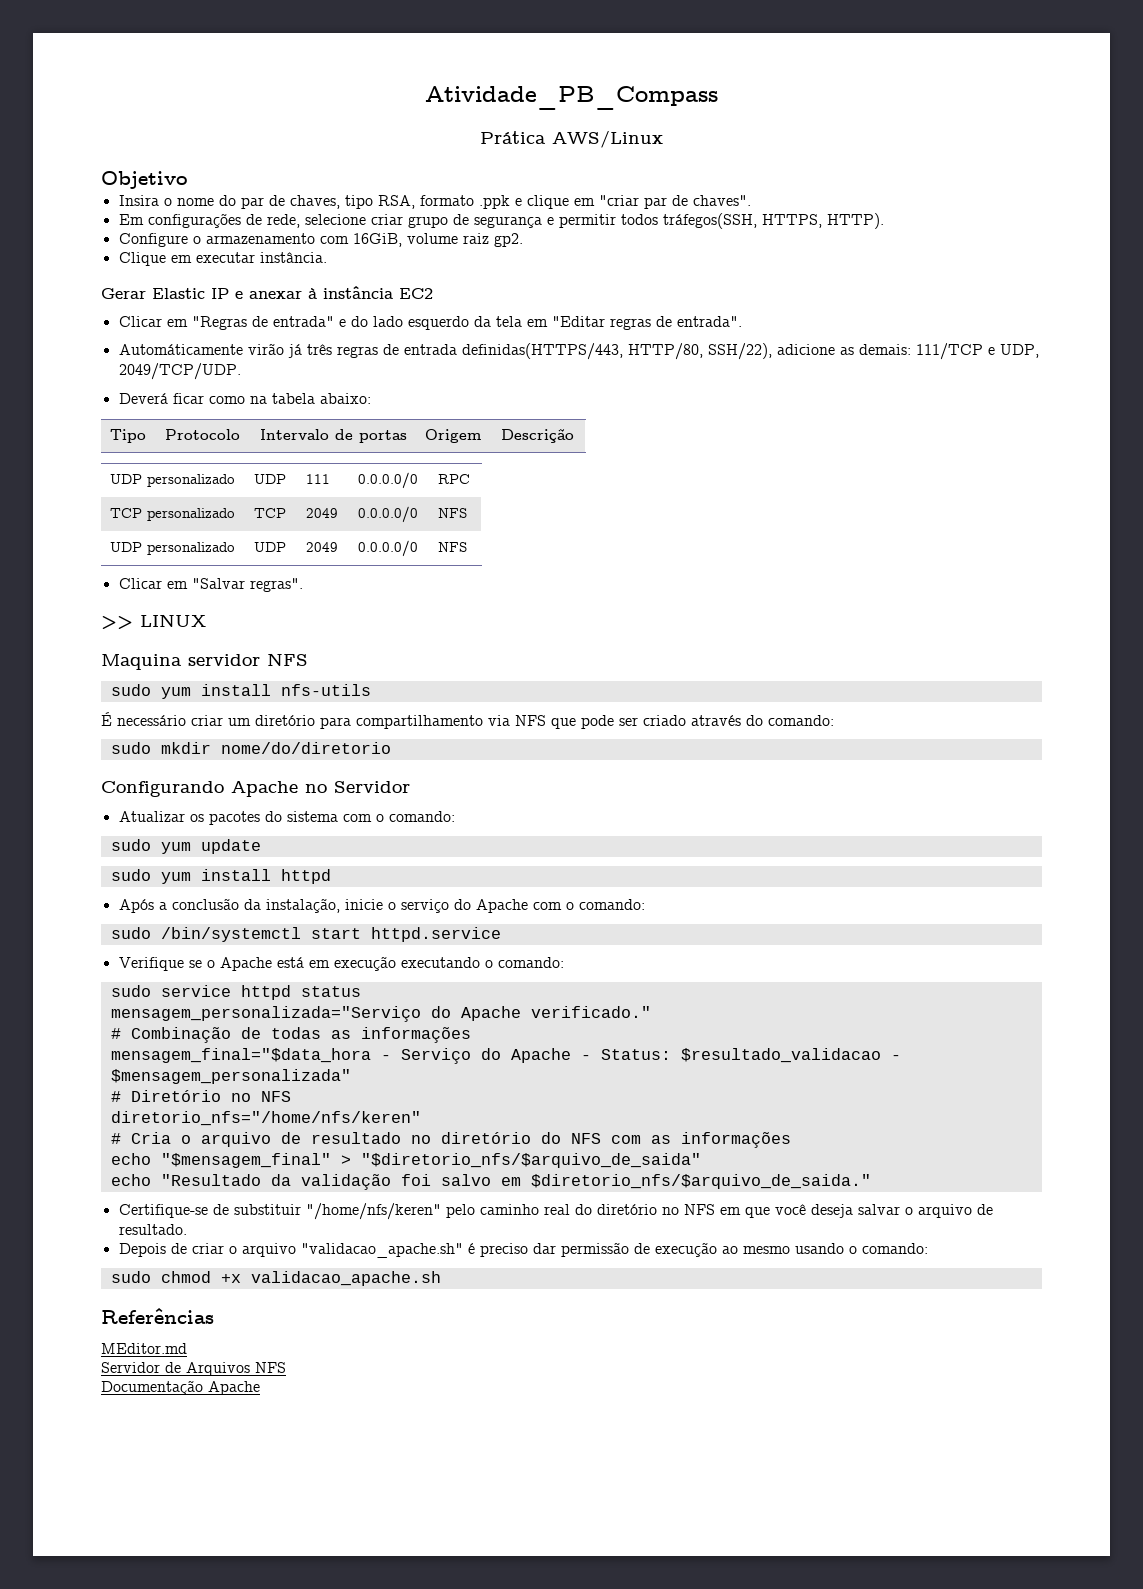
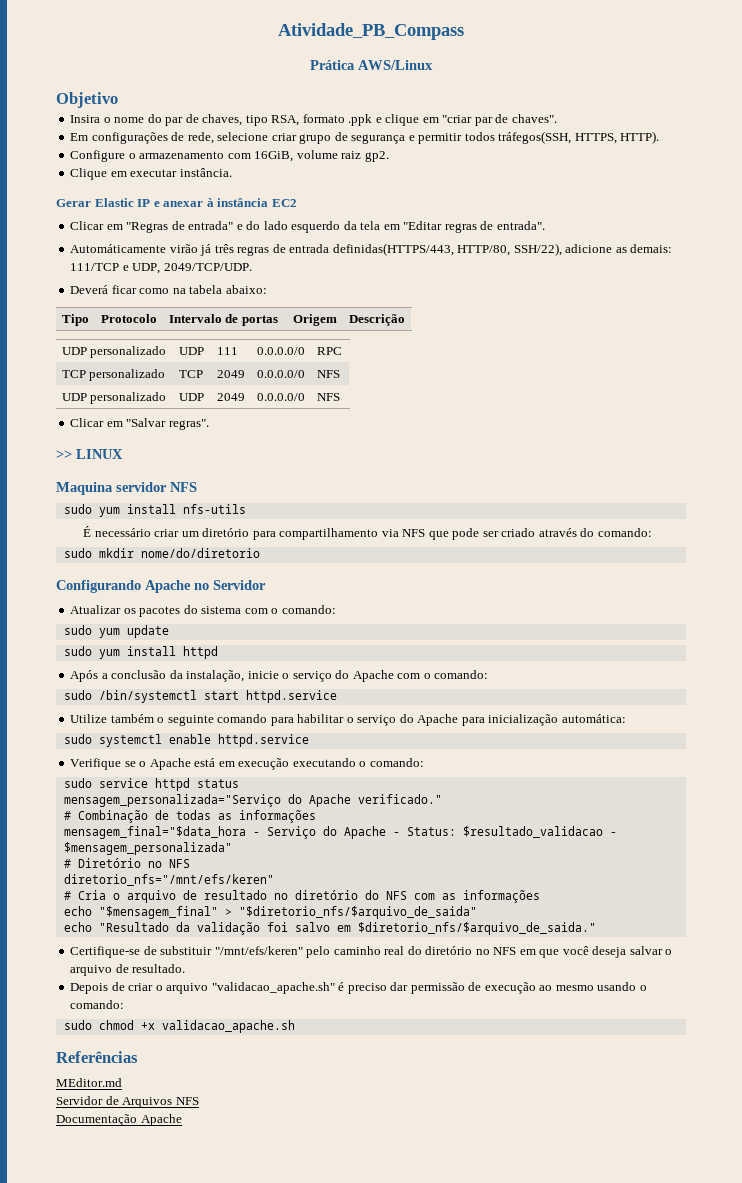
(501, 934) none -> [70,714,626,726] [63,734,309,747] // Utilize também o seguinte comando para habilitar o serviço do Apache para inicialização automática: // sudo systemctl enable httpd.service
[110,1111,421,1126] diretorio_nfs="/home/nfs/keren" -> [63,874,274,886] diretorio_nfs="/mnt/efs/keren"
[305,1203,441,1220] "/home/nfs/keren" -> [214,946,303,955] "/mnt/efs/keren"

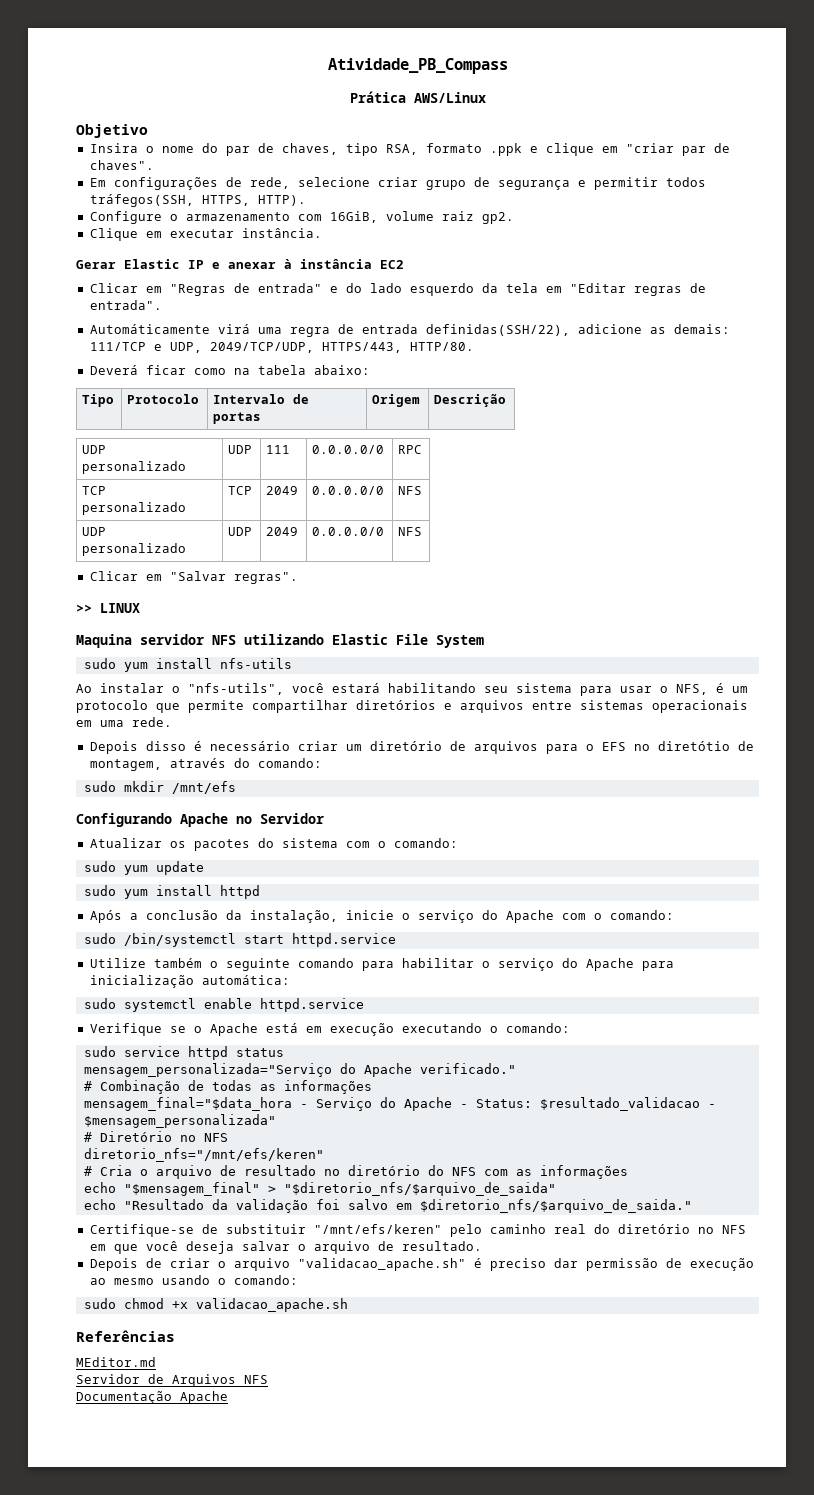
[169,243,562,256] virão já três regras de entrada definidas(HTTPS/443, HTTP/80, SSH/22), -> [217,324,570,337] virá uma regra de entrada definidas(SSH/22),
[163,263,252,271] 2049/TCP/UDP. -> [209,342,474,353] 2049/TCP/UDP, HTTPS/443, HTTP/80.
(197, 487) none -> [244,634,484,648] utilizando Elastic File System
[83,526,536,540] É necessário criar um diretório para compartilhamento via NFS que pode ser criado -> [76,683,748,696] [76,700,748,713] [76,717,172,727] [89,741,754,754] [89,759,162,771] Ao instalar o "nfs-utils", você estará habilitando seu sistema para usar o NFS, é um protocolo que permite compartilhar diretórios e arquivos entre sistemas operacionais em uma rede. // Depois disso é necessário criar um diretório de arquivos para o EFS no diretótio de montagem,
[140,548,260,558] nome/do/diretorio -> [171,781,236,794] /mnt/efs

